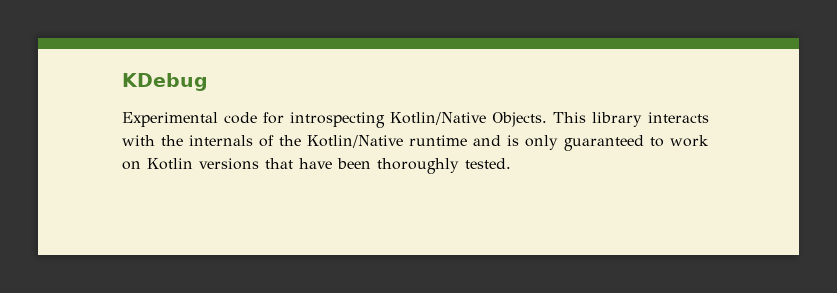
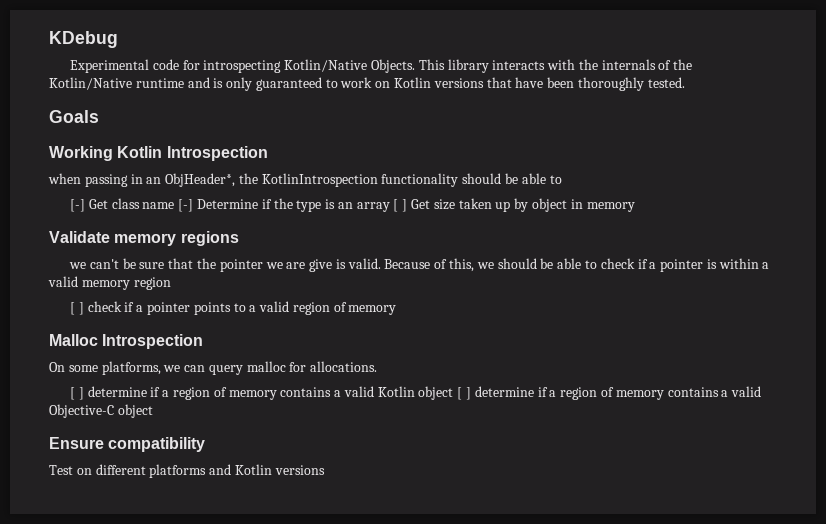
(511, 163) none -> [49,110,99,123] [49,146,268,161] [48,173,562,187] [70,198,635,212] [49,231,239,246] [69,258,770,272] [48,276,171,290] [70,301,397,315] [49,334,204,349] [49,361,378,375] [70,386,762,400] [49,404,153,418] [49,437,206,452] [49,464,325,478] // Goals // Working Kotlin Introspection // when passing in an ObjHeader*, the KotlinIntrospection functionality should be able to // [-] Get class name [-] Determine if the type is an array [ ] Get size taken up by object in memory // Validate memory regions // we can't be sure that the pointer we are give is valid. Because of this, we should be able to check if a pointer is within a valid memory region // [ ] check if a pointer points to a valid region of memory // Malloc Introspection // On some platforms, we can query malloc for allocations. // [ ] determine if a region of memory contains a valid Kotlin object [ ] determine if a region of memory contains a valid Objective-C object // Ensure compatibility // Test on different platforms and Kotlin versions

